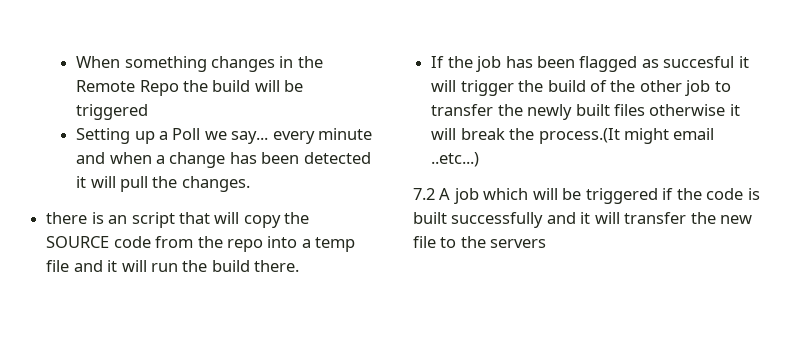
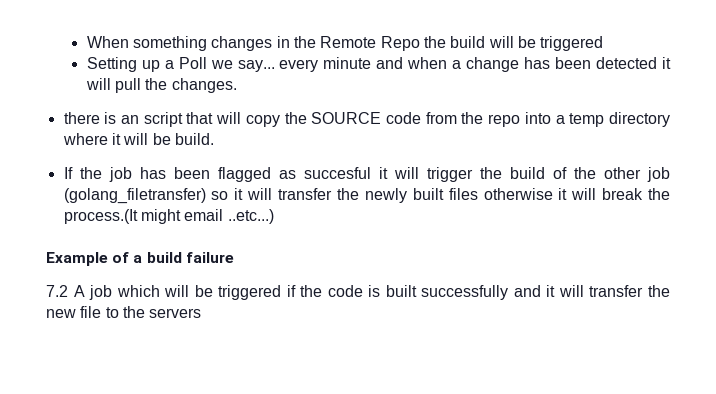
[46,260,300,272] file and it will run the build there. -> [608,112,670,127] [62,133,214,145] directory where it will be build.
[714,81,731,92] to -> [63,188,273,204] (golang_filetransfer) so it will
(480, 159) none -> [46,252,234,266] // Example of a build failure

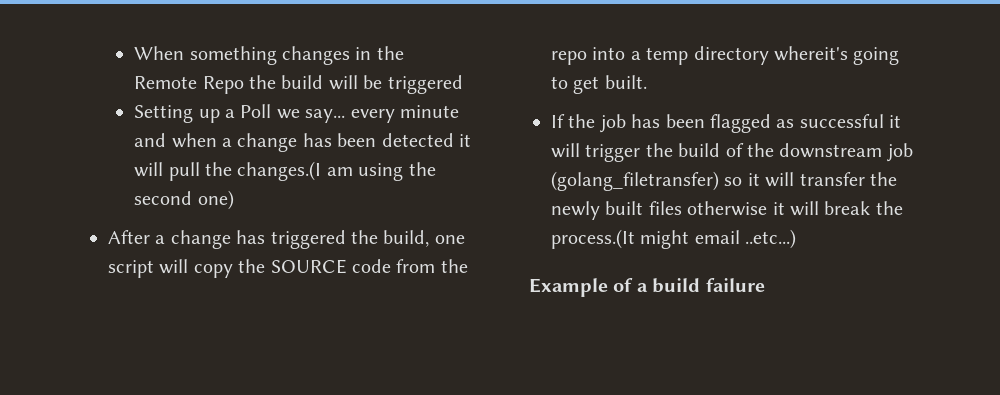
[171,78,237,93] [63,112,214,127] changes. // there is an script that -> [237,161,436,181] [134,190,234,210] [108,230,465,249] [108,260,154,278] changes.(I am using the second one) // After a change has triggered the build, one script
[62,133,214,145] where it will be build. -> [774,46,900,65] [551,75,647,94] whereit's going to get built.
[303,167,371,179] succesful -> [799,114,884,128] successful
[603,167,641,179] other -> [779,143,883,158] downstream
[46,285,671,300] [46,306,202,318] // 7.2 A job which will be triggered if the code is built successfully and it will transfer the new file to the servers -> (765, 285) none

